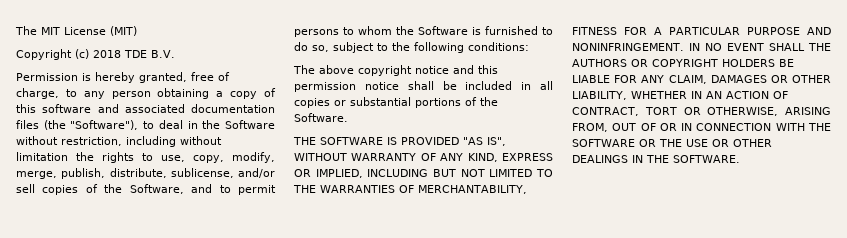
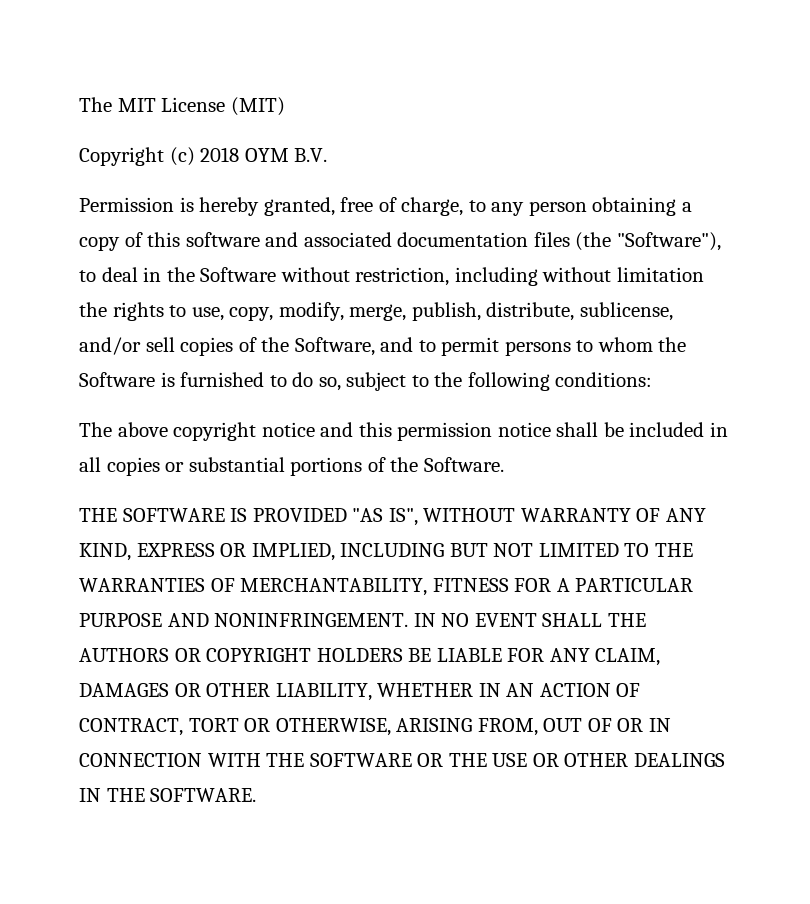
[124,50,147,58] TDE -> [244,148,289,162] OYM

